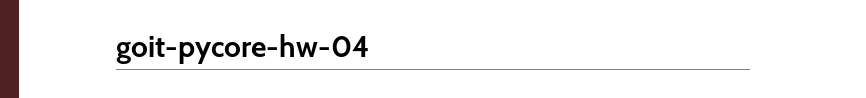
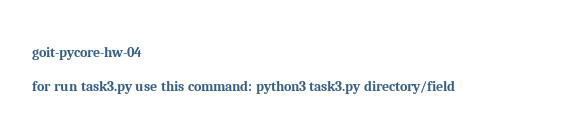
(369, 49) none -> [32,80,456,94] // for run task3.py use this command: python3 task3.py directory/field

